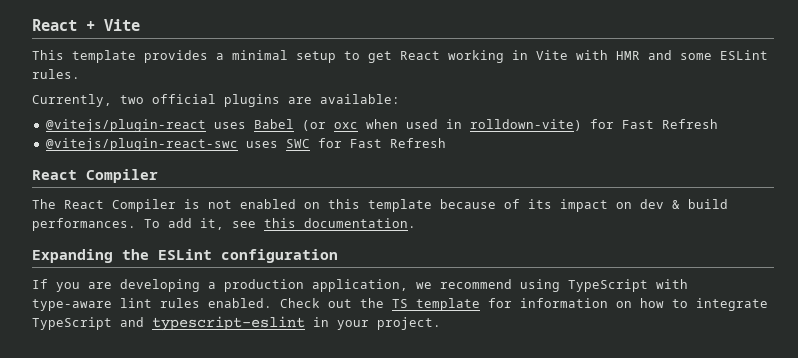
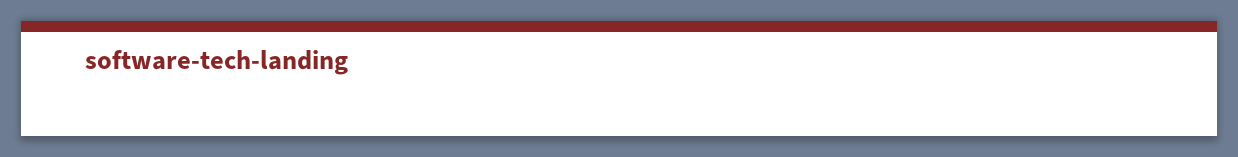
[32,19,140,31] [32,50,768,63] [32,69,80,79] [32,94,400,107] [45,119,718,132] [45,138,446,151] [32,169,158,183] [32,199,728,212] [32,218,416,231] [32,249,338,263] [32,279,688,292] [32,298,768,311] [32,316,441,331] React + Vite // This template provides a minimal setup to get React working in Vite with HMR and some ESLint rules. // Currently, two official plugins are available: // @vitejs/plugin-react uses Babel (or oxc when used in rolldown-vite) for Fast Refresh // @vitejs/plugin-react-swc uses SWC for Fast Refresh // React Compiler // The React Compiler is not enabled on this template because of its impact on dev & build performances. To add it, see this documentation. // Expanding the ESLint configuration // If you are developing a production application, we recommend using TypeScript with type-aware lint rules enabled. Check out the TS template for information on how to integrate TypeScript and typescript-eslint in your project. -> [85,50,348,75] software-tech-landing

